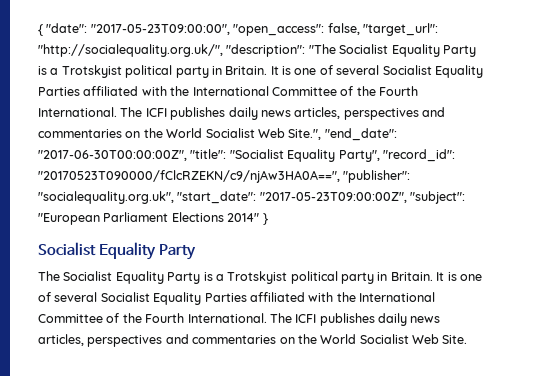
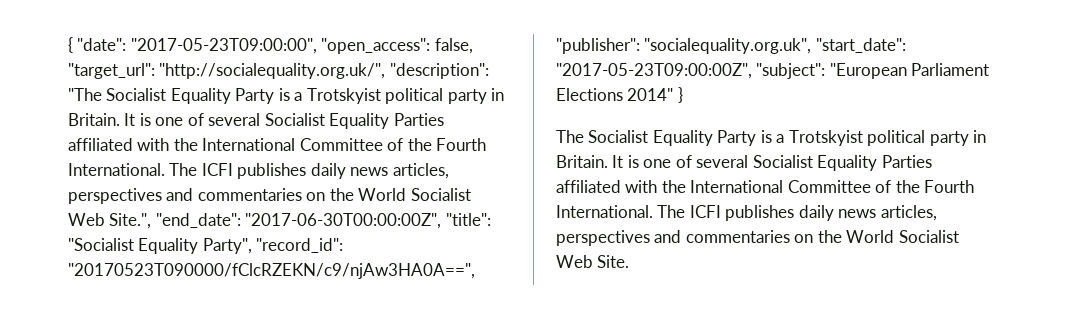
[38,242,196,260] // Socialist Equality Party -> (683, 95) none

